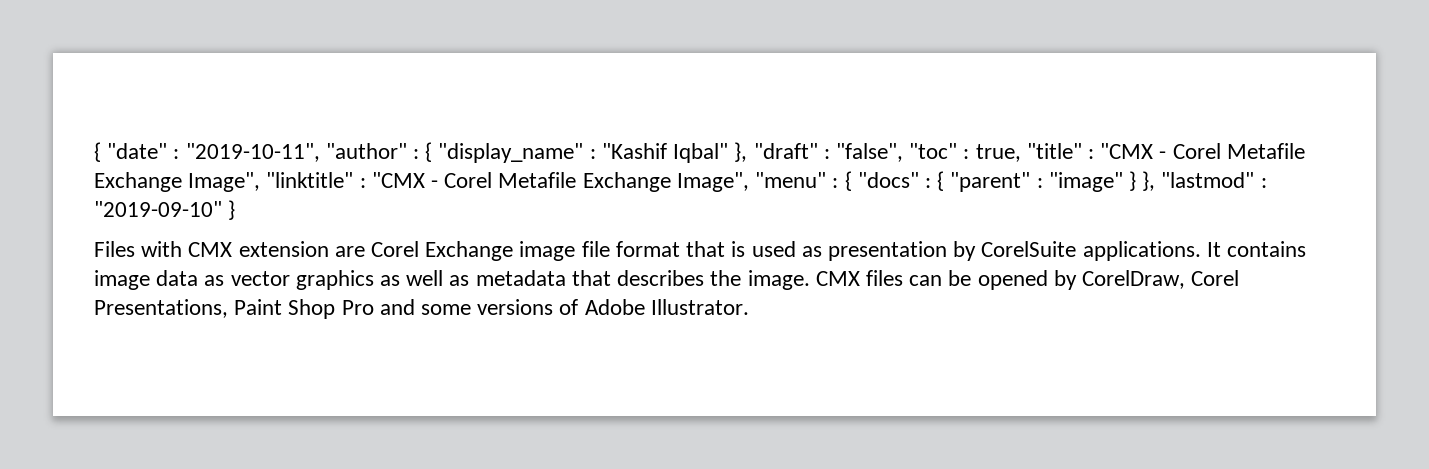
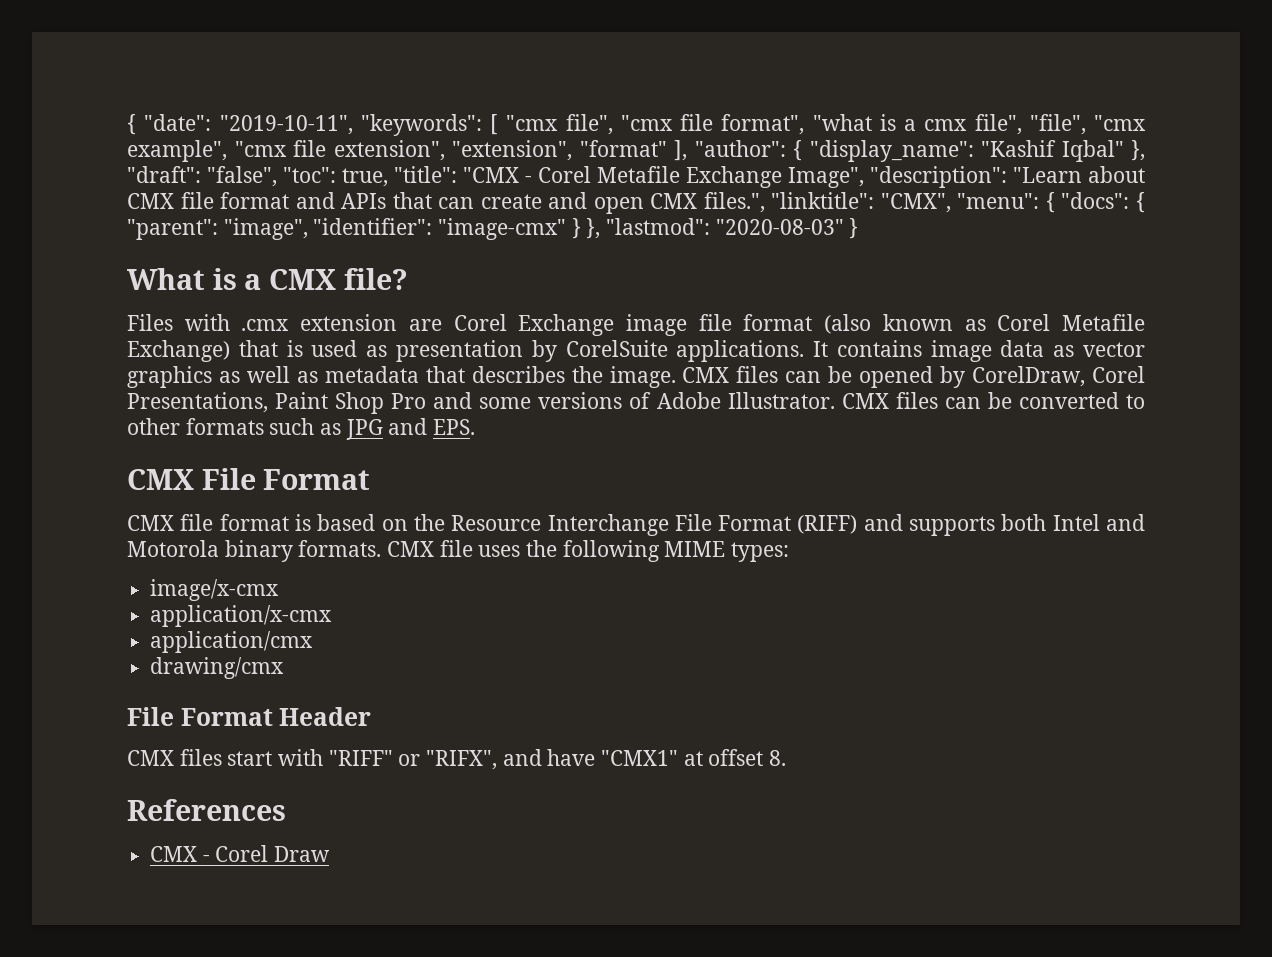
[94,142,1305,163] [94,171,1267,192] [94,200,236,220] { "date" : "2019-10-11", "author" : { "display_name" : "Kashif Iqbal" }, "draft" : "false", "toc" : true, "title" : "CMX - Corel Metafile Exchange Image", "linktitle" : "CMX - Corel Metafile Exchange Image", "menu" : { "docs" : { "parent" : "image" } }, "lastmod" : "2019-09-10" } -> [127,114,1146,136] [127,140,1145,162] [127,166,1145,188] [127,192,1145,214] [127,218,859,240] [127,268,408,290] { "date": "2019-10-11", "keywords": [ "cmx file", "cmx file format", "what is a cmx file", "file", "cmx example", "cmx file extension", "extension", "format" ], "author": { "display_name": "Kashif Iqbal" }, "draft": "false", "toc": true, "title": "CMX - Corel Metafile Exchange Image", "description": "Learn about CMX file format and APIs that can create and open CMX files.", "linktitle": "CMX", "menu": { "docs": { "parent": "image", "identifier": "image-cmx" } }, "lastmod": "2020-08-03" } // What is a CMX file?
[188,242,233,257] CMX -> [241,319,290,331] .cmx
(680, 249) none -> [824,314,1145,334] [127,340,230,362] (also known as Corel Metafile Exchange)
(749, 307) none -> [841,392,1145,409] [127,418,476,440] [127,468,371,490] [127,514,1145,536] [127,540,790,562] [150,579,280,601] [150,605,333,627] [150,631,314,653] [150,657,285,679] [127,707,372,726] [127,749,787,770] [127,799,286,821] [150,845,331,862] CMX files can be converted to other formats such as JPG and EPS. // CMX File Format // CMX file format is based on the Resource Interchange File Format (RIFF) and supports both Intel and Motorola binary formats. CMX file uses the following MIME types: // image/x-cmx // application/x-cmx // application/cmx // drawing/cmx // File Format Header // CMX files start with "RIFF" or "RIFX", and have "CMX1" at offset 8. // References // CMX - Corel Draw

